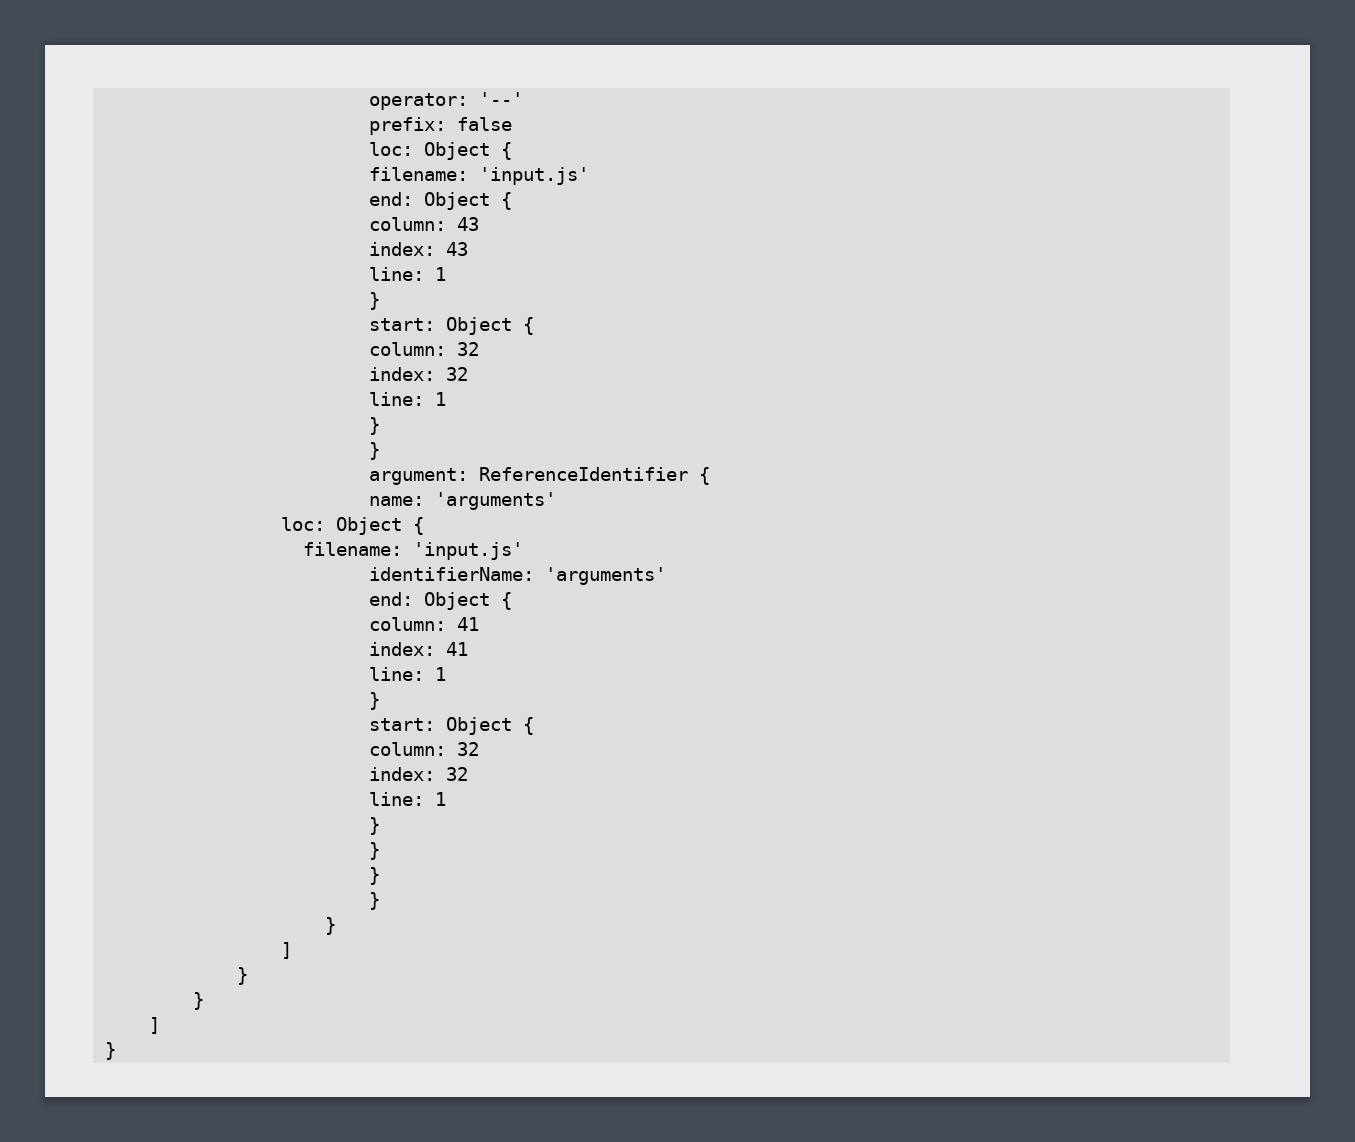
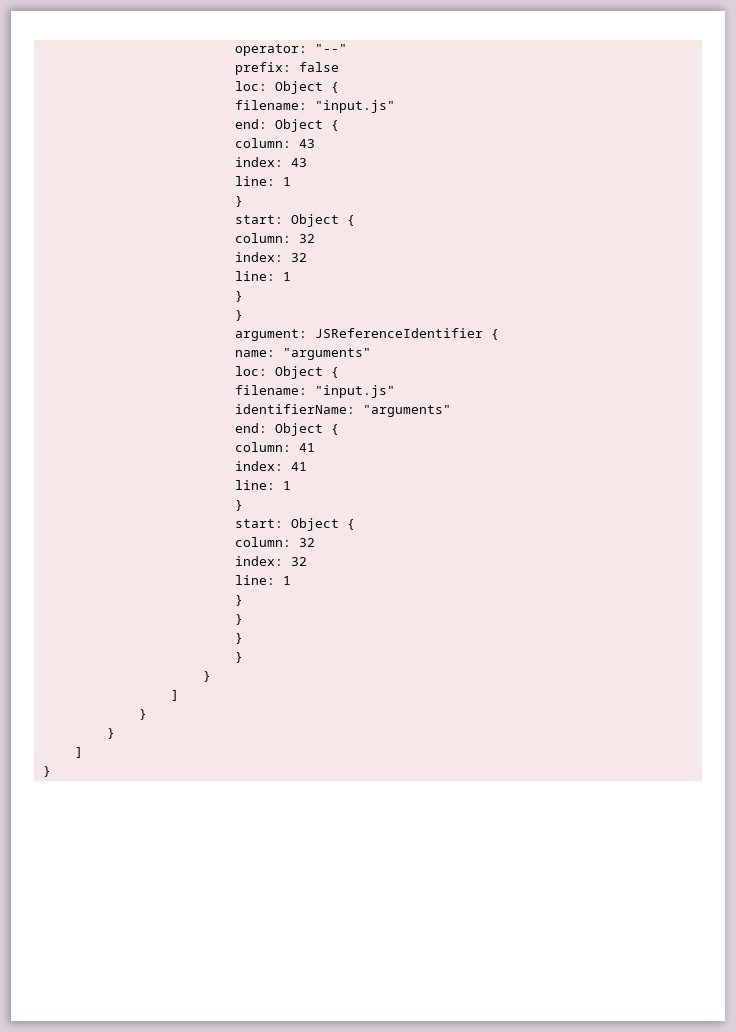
[479,92,523,106] '--' -> [314,44,347,53] "--"
[479,167,589,185] 'input.js' -> [314,100,395,113] "input.js"
[479,467,688,481] ReferenceIdentifier -> [314,328,483,338] JSReferenceIdentifier
[435,492,556,510] [281,517,424,535] [303,542,523,560] 'arguments' // loc: Object { // filename: 'input.js' -> [282,348,371,360] [234,366,339,379] [234,385,395,398] "arguments" // loc: Object { // filename: "input.js"
[545,567,666,585] 'arguments' -> [362,405,451,417] "arguments"

